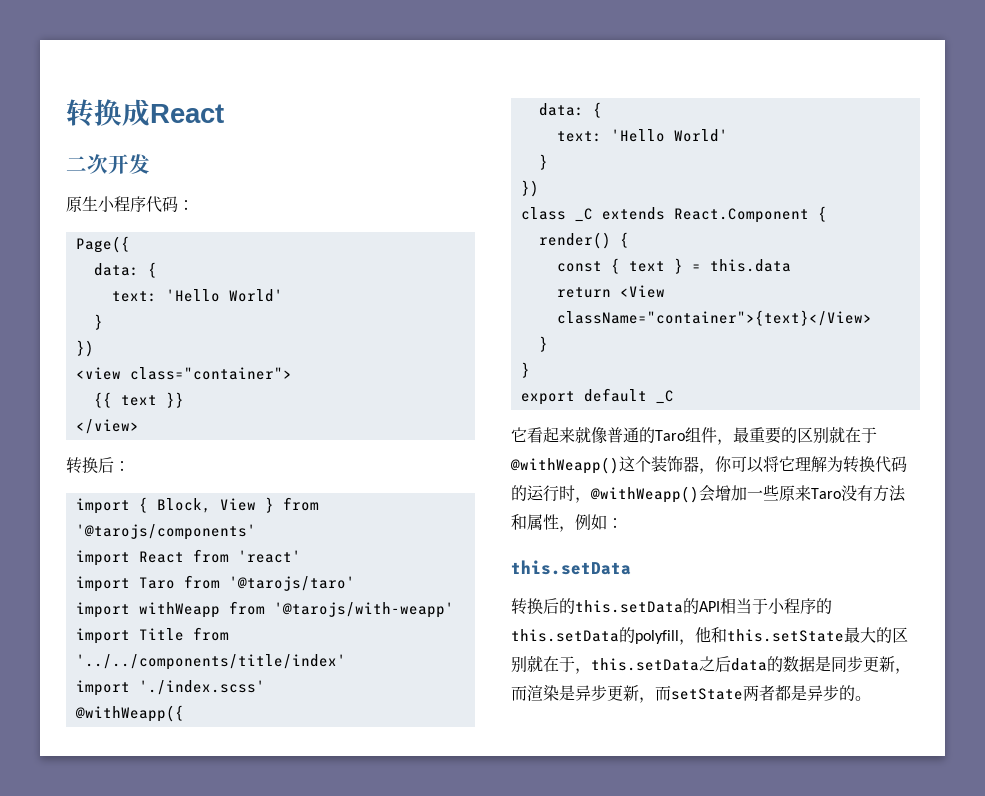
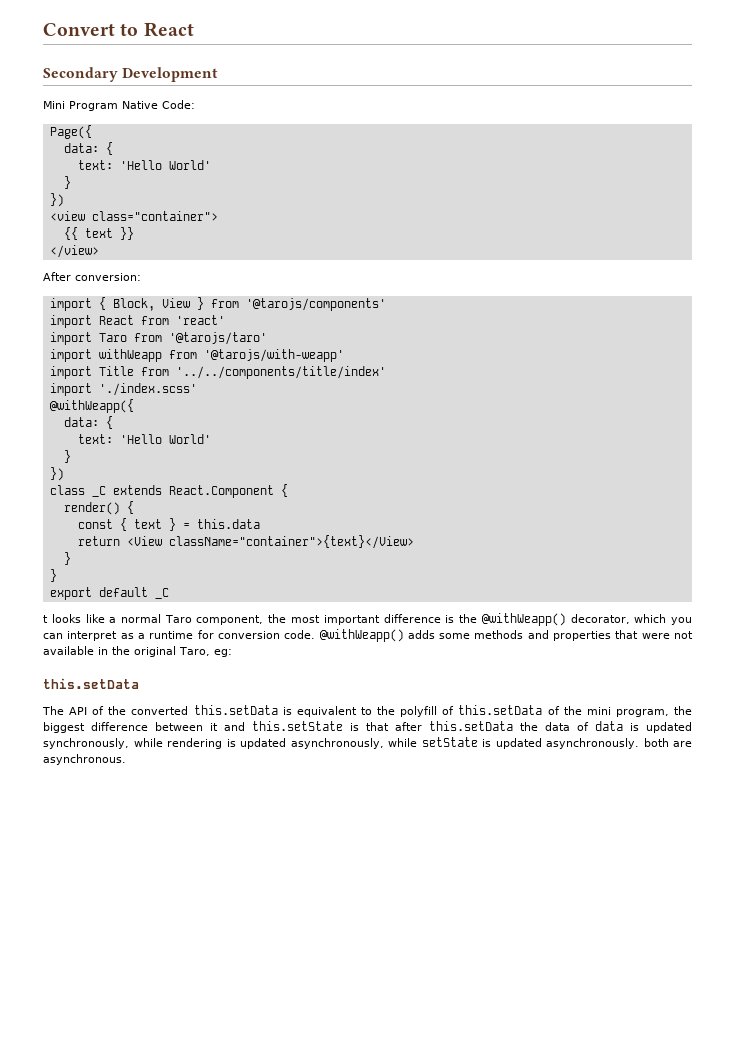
[66,99,150,127] 转换成 -> [43,23,139,36] Convert to
[66,154,150,174] [66,196,194,213] 二次开发 // 原生小程序代码： -> [43,67,219,82] [43,100,195,111] Secondary Development // Mini Program Native Code:
[66,457,130,474] 转换后： -> [43,272,141,281] After conversion:
[511,427,877,445] [510,456,907,474] [511,485,906,503] [511,514,623,532] [511,560,631,575] [511,598,832,615] [511,627,908,645] [511,656,911,674] [511,685,871,703] 它看起来就像普通的Taro组件，最重要的区别就在于@withWeapp()这个装饰器，你可以将它理解为转换代码的运行时，@withWeapp()会增加一些原来Taro没有方法和属性，例如： // this.setData // 转换后的this.setData的API相当于小程序的this.setData的polyfill，他和this.setState最大的区别就在于，this.setData之后data的数据是同步更新，而渲染是异步更新，而setState两者都是异步的。 -> [43,613,692,626] [43,629,693,642] [43,646,232,657] [43,678,139,689] [42,705,693,717] [43,721,692,733] [43,737,692,749] [43,754,126,765] t looks like a normal Taro component, the most important difference is the @withWeapp() decorator, which you can interpret as a runtime for conversion code. @withWeapp() adds some methods and properties that were not available in the original Taro, eg: // this.setData // The API of the converted this.setData is equivalent to the polyfill of this.setData of the mini program, the biggest difference between it and this.setState is that after this.setData the data of data is updated synchronously, while rendering is updated asynchronously, while setState is updated asynchronously. both are asynchronous.

